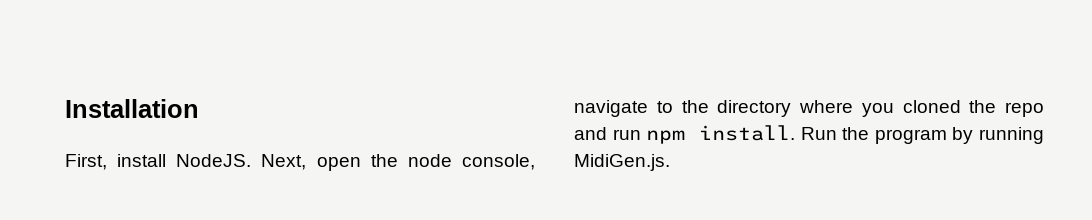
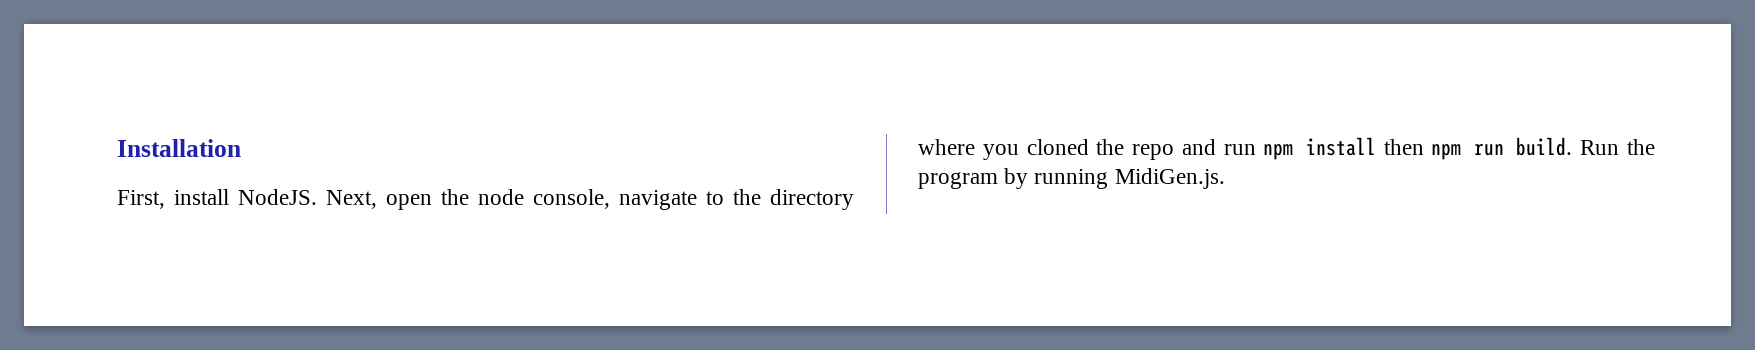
[699,125,796,141] install. -> [1305,137,1573,160] install then npm run build.

